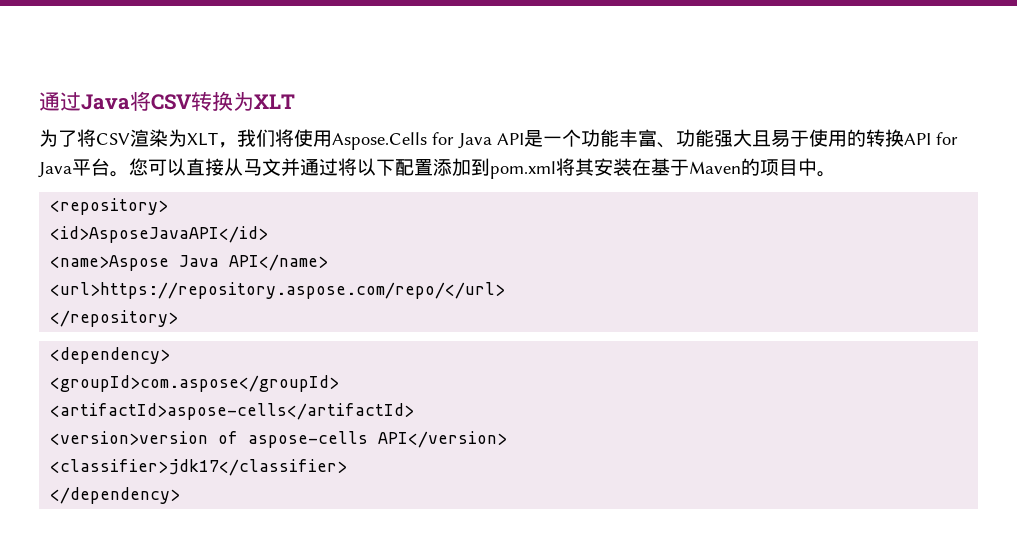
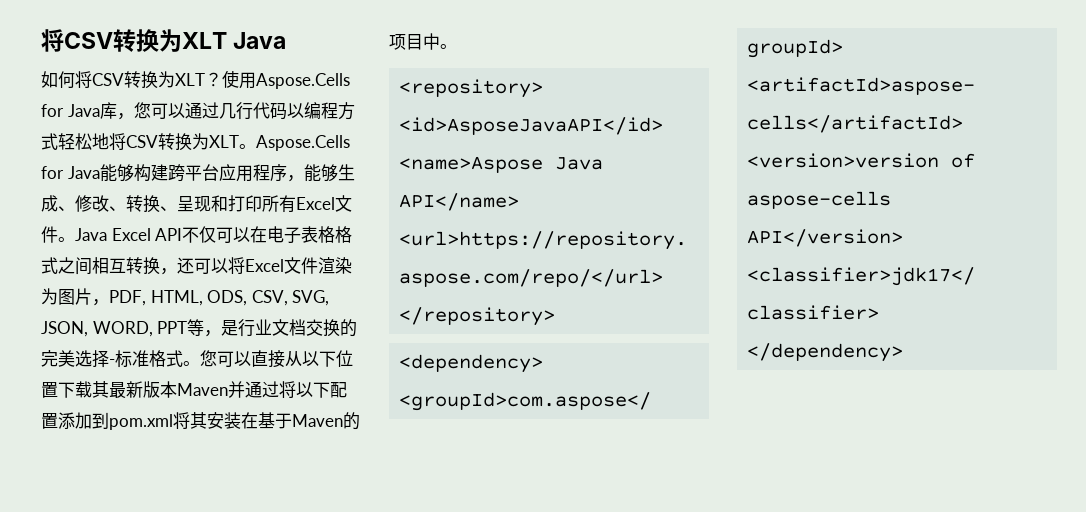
[39,91,295,111] [39,129,958,150] [38,158,281,178] 通过Java将CSV转换为XLT // 为了将CSV渲染为XLT，我们将使用Aspose.Cells for Java API是一个功能丰富、功能强大且易于使用的转换API for Java平台。您可以直接从马文 -> [41,29,287,52] [41,70,350,89] [41,102,355,120] [41,133,350,151] [41,164,355,182] [41,195,352,213] [41,226,353,244] [41,257,352,275] [41,288,330,306] [41,319,358,337] [41,350,353,368] [41,381,228,398] 将CSV转换为XLT Java // 如何将CSV转换为XLT？使用Aspose.Cells for Java库，您可以通过几行代码以编程方式轻松地将CSV转换为XLT。Aspose.Cells for Java能够构建跨平台应用程序，能够生成、修改、转换、呈现和打印所有Excel文件。Java Excel API不仅可以在电子表格格式之间相互转换，还可以将Excel文件渲染为图片，PDF, HTML, ODS, CSV, SVG, JSON, WORD, PPT等，是行业文档交换的完美选择-标准格式。您可以直接从以下位置下载其最新版本Maven

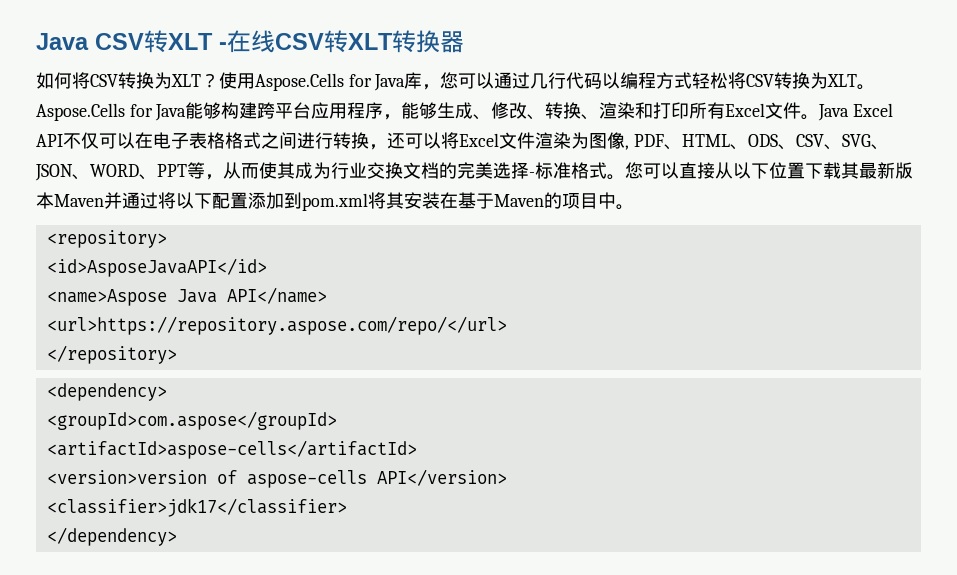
[41,29,287,52] 将CSV转换为XLT Java -> [36,30,464,53] Java CSV转XLT -在线CSV转XLT转换器
[92,133,109,150] 地 -> (729, 80) none
[177,196,211,212] 呈现 -> [599,102,636,119] 渲染
[92,257,126,274] 相互 -> [297,132,333,149] 进行
[75,288,330,306] [41,319,341,337] 片，PDF, HTML, ODS, CSV, SVG, JSON, WORD, PPT等，是行业文档交换 -> [607,132,889,150] [35,162,439,181] 像, PDF、HTML、ODS、CSV、SVG、JSON、WORD、PPT等，从而使其成为行业交换文档

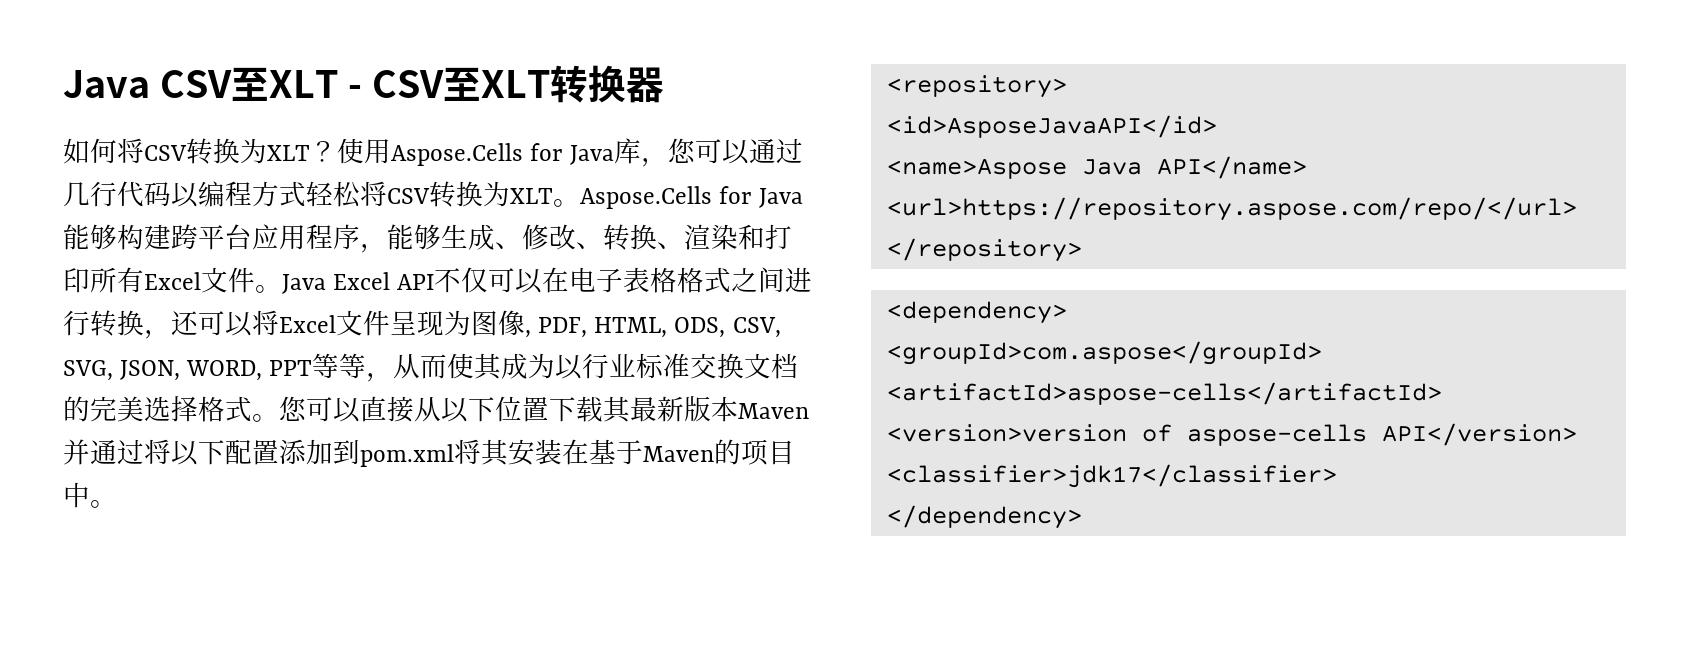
[144,30,168,53] 转 -> [231,67,270,101] 至
[227,30,348,53] 在线CSV转 -> [372,67,482,101] CSV至
[535,132,571,149] 渲染 -> [390,311,444,336] 呈现
[633,134,889,150] [35,164,187,181] PDF、HTML、ODS、CSV、SVG、JSON、WORD、PPT -> [538,317,781,338] [63,353,340,381] PDF, HTML, ODS, CSV, SVG, JSON, WORD, PPT等
[331,162,367,179] 行业 -> [555,353,691,380] 以行业标准
[529,162,571,179] -标准 -> (198, 409) none

